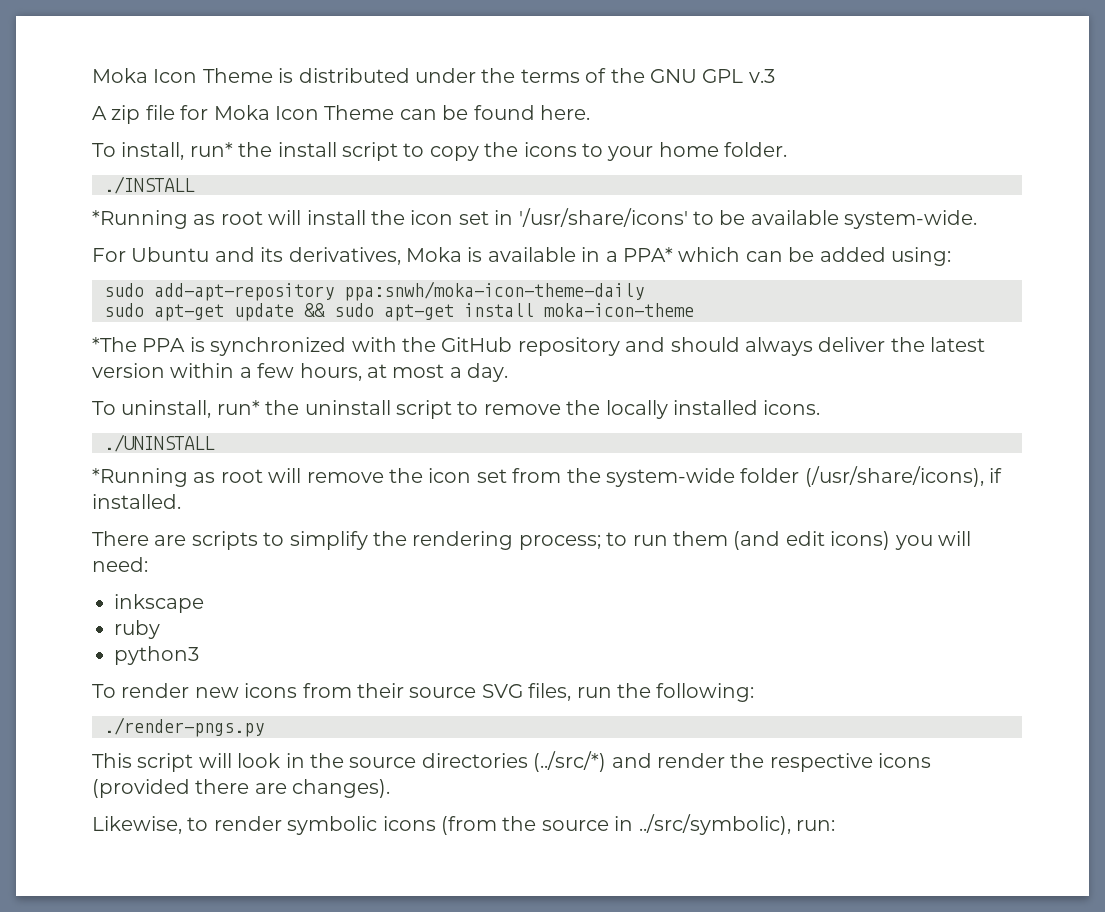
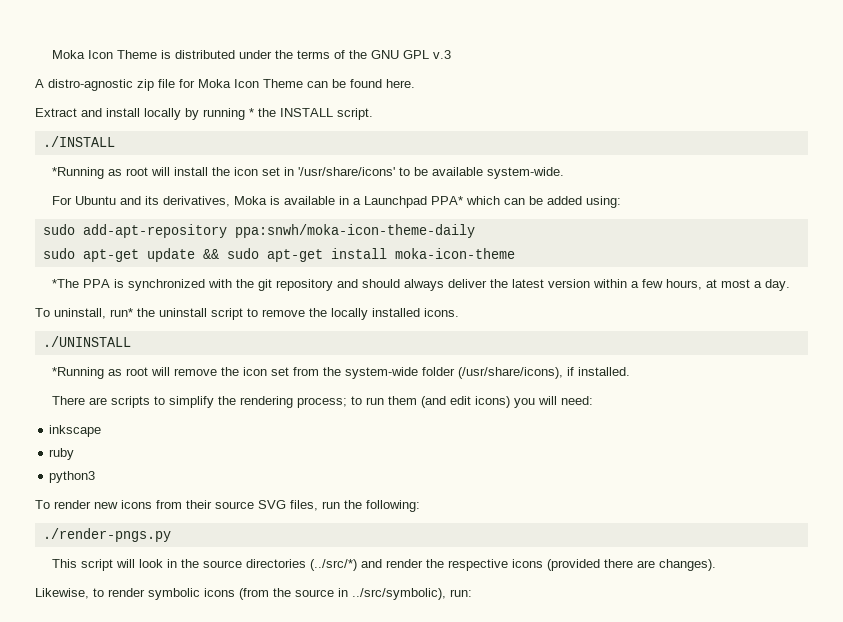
(107, 113) none -> [48,79,133,91] distro-agnostic
[92,142,788,161] To install, run* the install script to copy the icons to your home folder. -> [35,108,373,120] Extract and install locally by running * the INSTALL script.
(618, 256) none -> [364,196,428,208] Launchpad
[441,337,513,352] GitHub -> [258,279,273,291] git

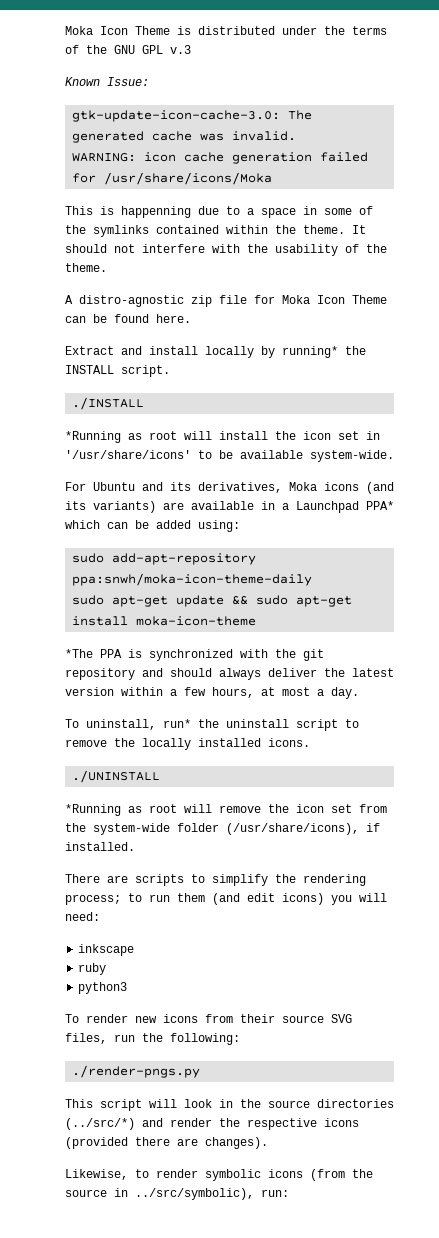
(452, 54) none -> [65,77,149,86] [72,110,313,122] [72,131,297,143] [72,152,369,164] [72,172,273,185] [65,206,373,218] [65,225,366,237] [65,244,387,256] [65,263,107,272] // Known Issue: // gtk-update-icon-cache-3.0: The generated cache was invalid. // WARNING: icon cache generation failed for /usr/share/icons/Moka // This is happenning due to a space in some of the symlinks contained within the theme. It should not interfere with the usability of the theme.
[203,108,254,120] running * -> [282,346,338,358] running*
[270,196,281,205] is -> [324,482,394,494] [65,501,184,513] icons (and its variants) are

